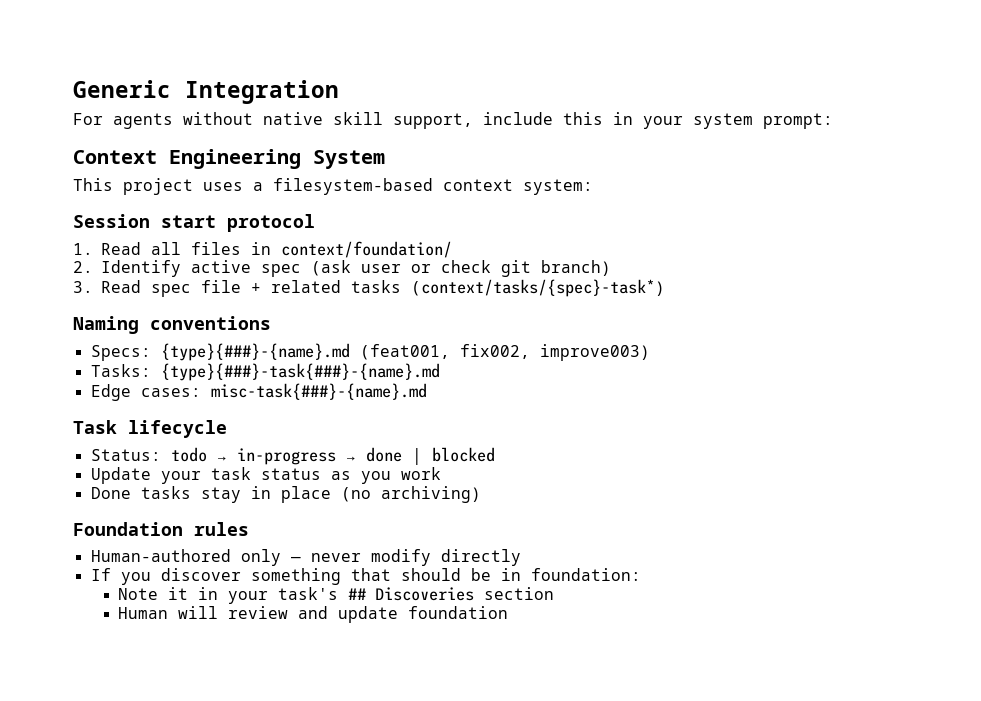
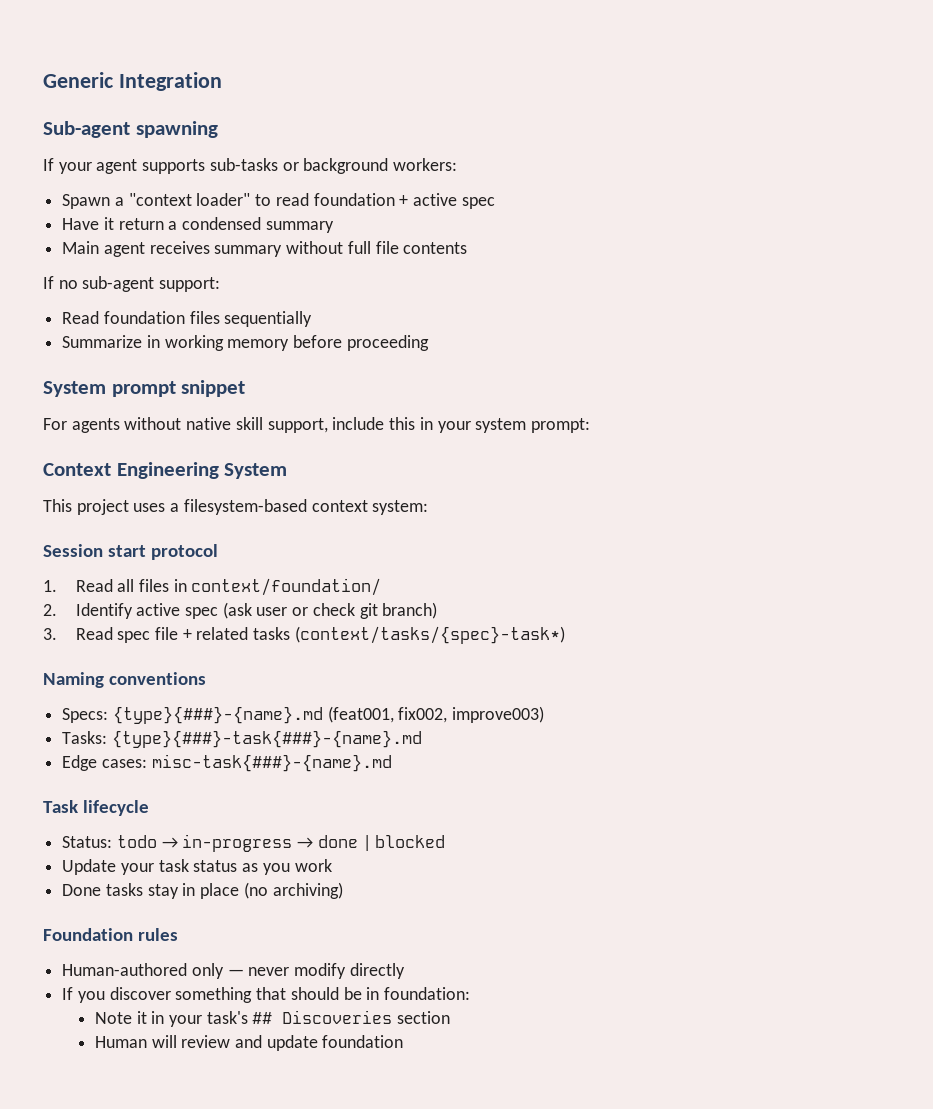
(339, 92) none -> [43,121,218,138] [43,158,458,174] [62,193,495,209] [62,217,334,233] [62,241,468,257] [43,276,221,292] [62,311,313,327] [62,335,429,351] [43,380,246,397] // Sub-agent spawning // If your agent supports sub-tasks or background workers: // Spawn a "context loader" to read foundation + active spec // Have it return a condensed summary // Main agent receives summary without full file contents // If no sub-agent support: // Read foundation files sequentially // Summarize in working memory before proceeding // System prompt snippet

